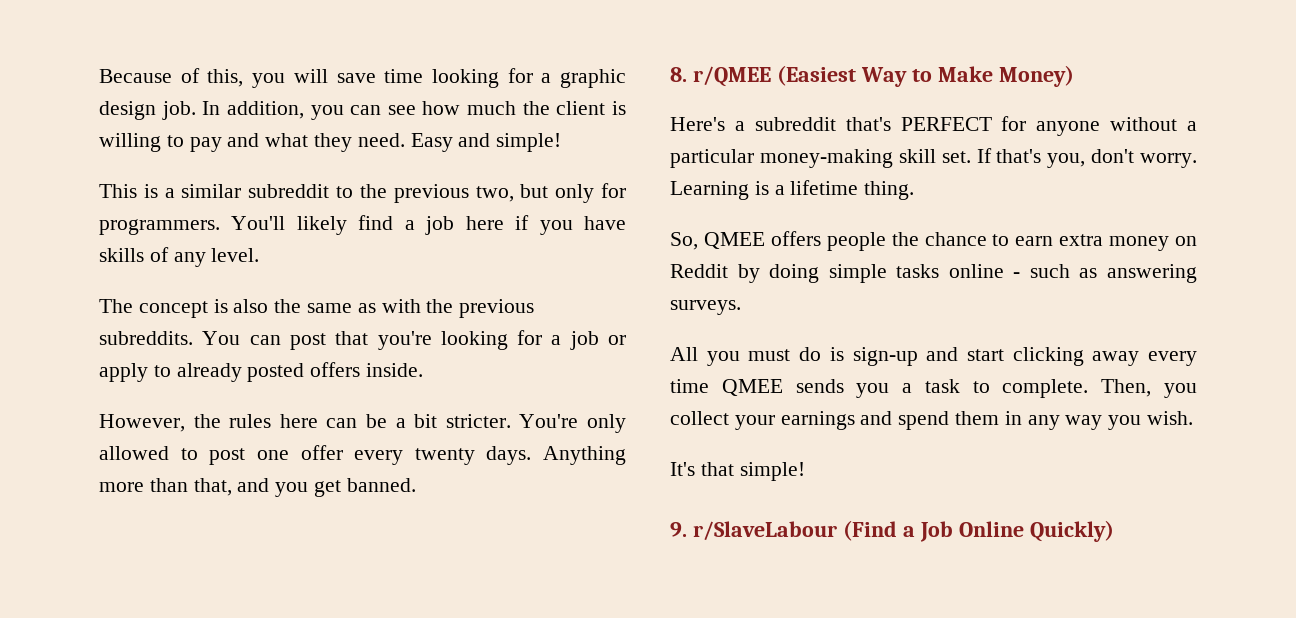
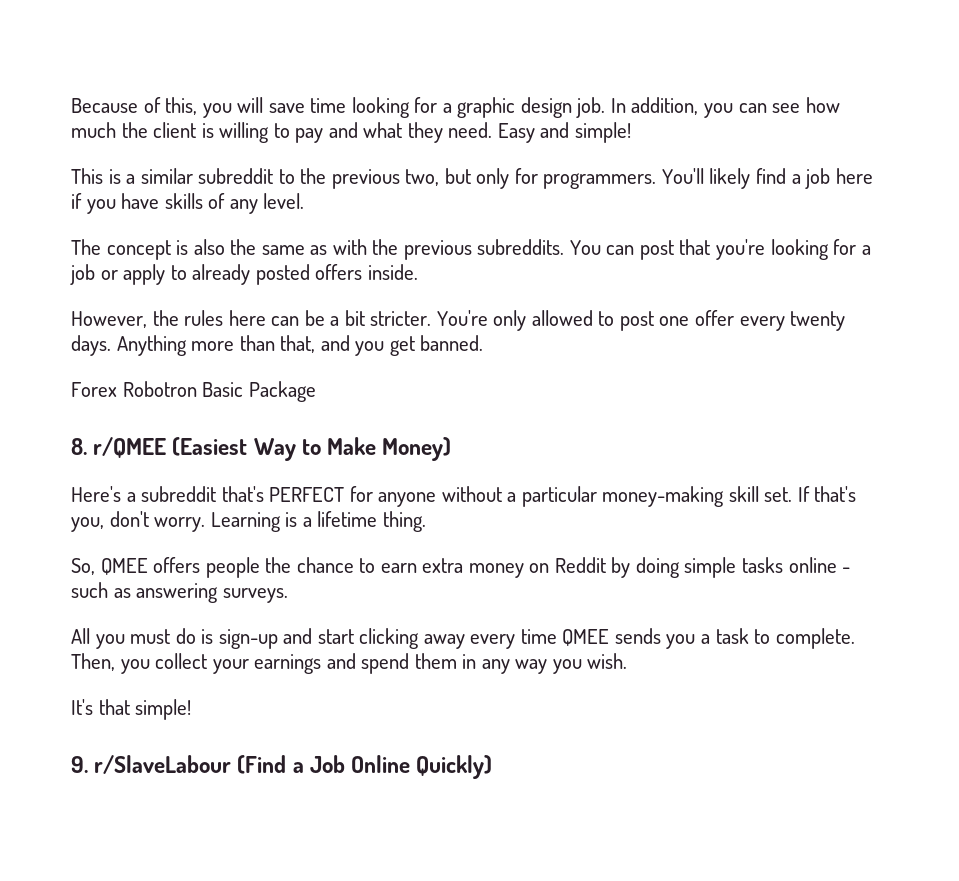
(416, 485) none -> [71,381,316,402] // Forex Robotron Basic Package

